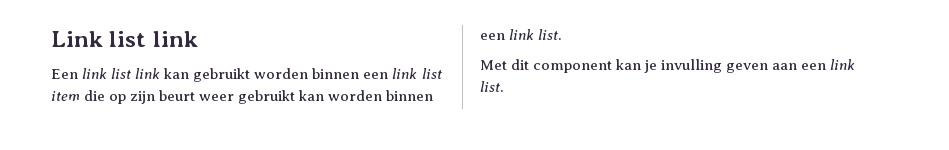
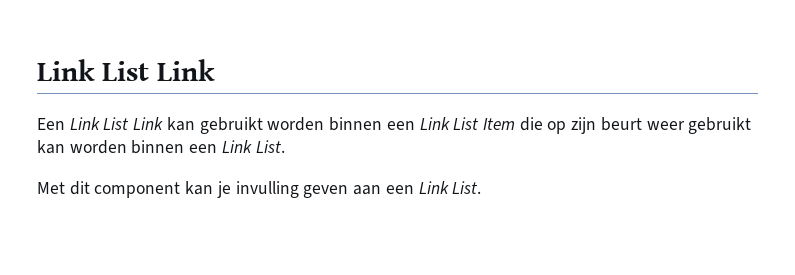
[51,31,198,47] Link list link -> [37,59,215,81] Link List Link
[82,68,161,79] link list link -> [69,117,164,130] Link List Link
[392,68,442,79] [51,91,80,101] link list item -> [419,117,515,130] Link List Item
[509,29,563,40] link list. -> [221,140,285,153] Link List.
[830,59,856,70] [480,81,504,92] link list. -> [418,181,482,194] Link List.

